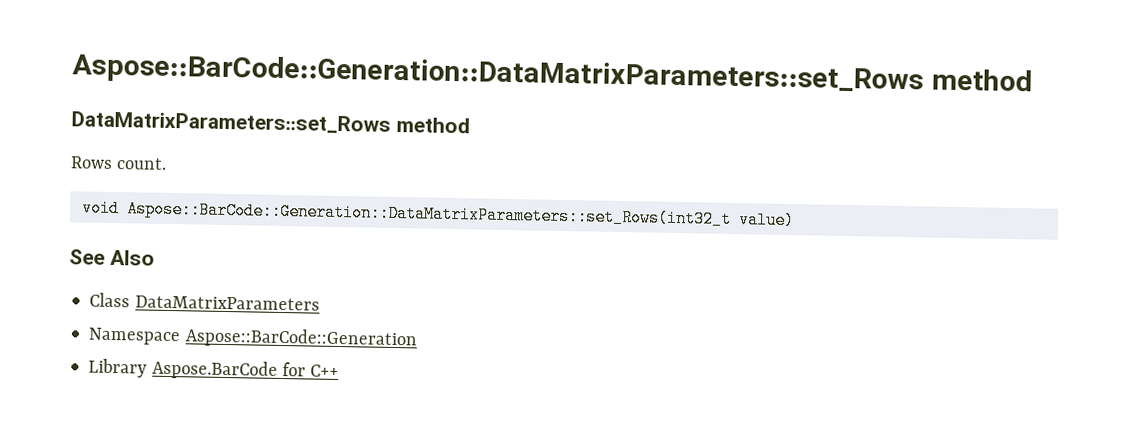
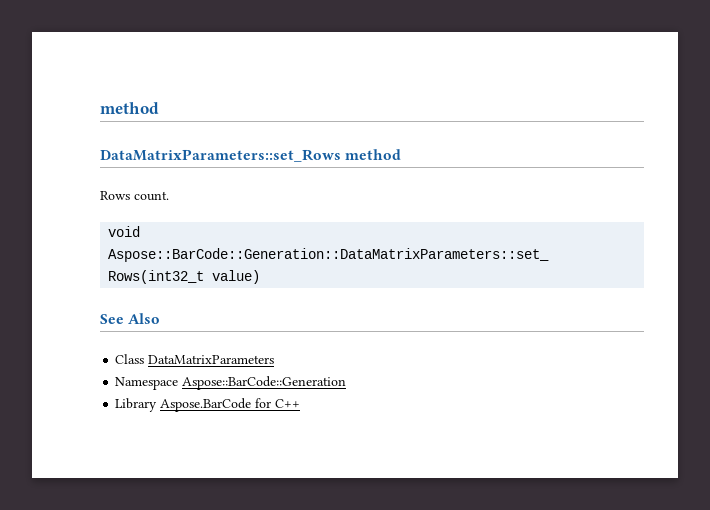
[72,53,924,96] Aspose::BarCode::Generation::DataMatrixParameters::set_Rows -> (100, 108) none

